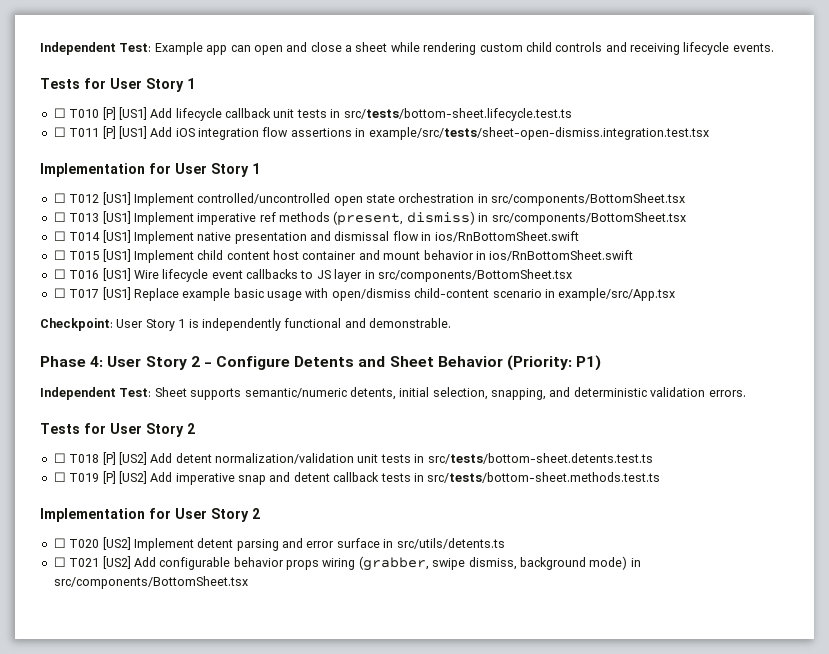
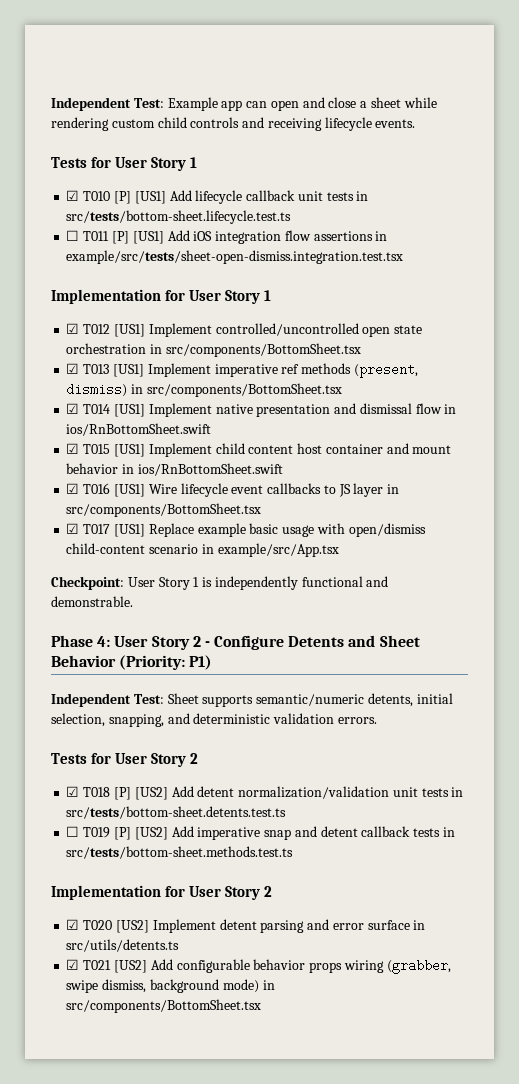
[53,108,66,118] ☐ -> [66,190,80,201] ☑
[53,193,66,203] ☐ -> [66,323,80,334] ☑
[53,212,66,222] ☐ -> [66,363,80,374] ☑
[53,231,66,241] ☐ -> [66,403,80,414] ☑
[53,250,66,260] ☐ -> [66,443,80,454] ☑
[53,269,66,279] ☐ -> [66,483,80,494] ☑
[53,288,66,298] ☐ -> [66,523,80,534] ☑
[53,453,66,463] ☐ -> [66,786,80,797] ☑
[53,538,66,548] ☐ -> [66,919,80,930] ☑
[53,557,66,567] ☐ -> [66,959,80,970] ☑

